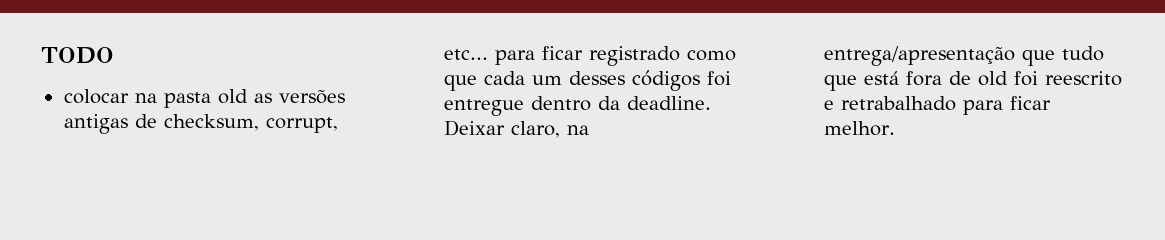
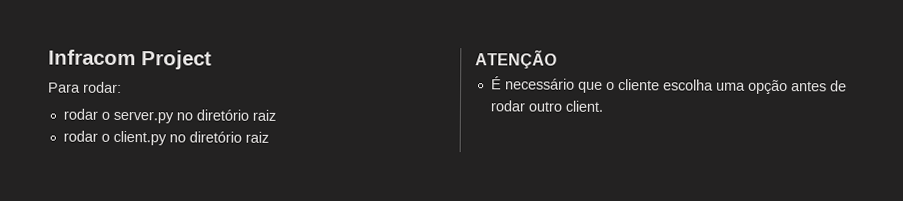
[41,47,114,64] [63,89,345,108] [63,114,338,134] [443,46,736,66] [443,70,731,91] [443,96,711,116] [443,120,589,138] [823,46,1104,66] [823,71,1122,91] [823,96,1051,115] [823,121,895,136] TODO // colocar na pasta old as versões antigas de checksum, corrupt, etc... para ficar registrado como que cada um desses códigos foi entregue dentro da deadline. Deixar claro, na entrega/apresentação que tudo que está fora de old foi reescrito e retrabalhado para ficar melhor. -> [48,49,212,70] [48,81,122,93] [62,108,276,124] [62,130,269,146] [475,49,557,69] [490,76,847,95] [489,100,604,112] Infracom Project // Para rodar: // rodar o server.py no diretório raiz // rodar o client.py no diretório raiz // ATENÇÃO // É necessário que o cliente escolha uma opção antes de rodar outro client.

